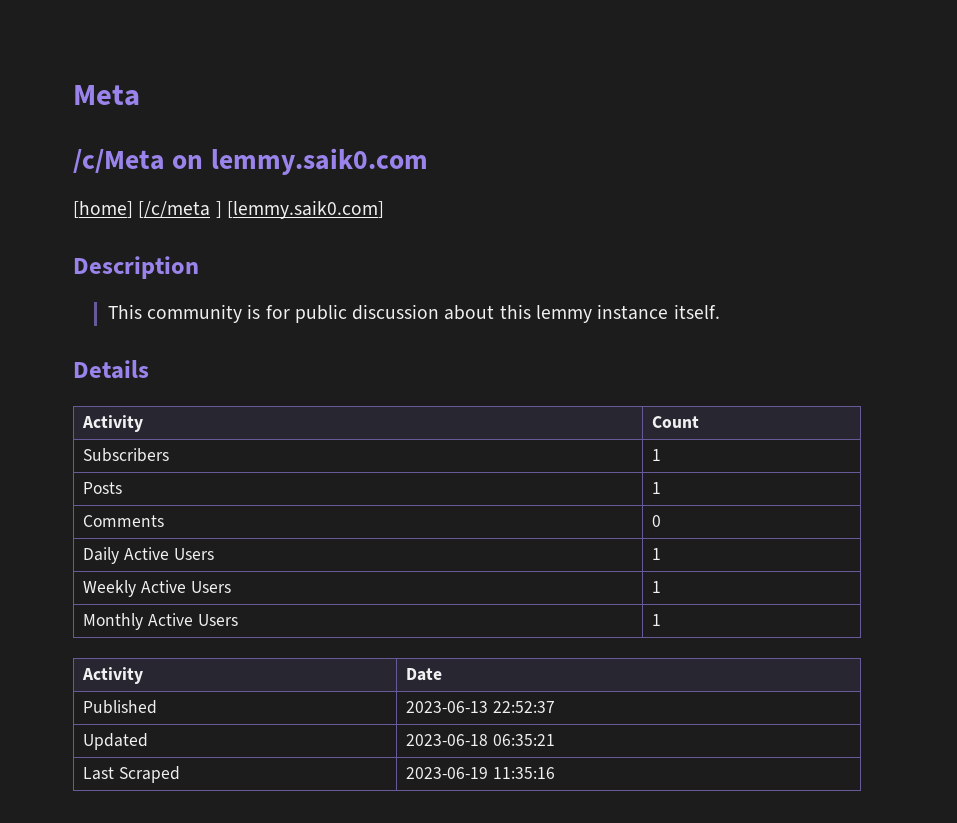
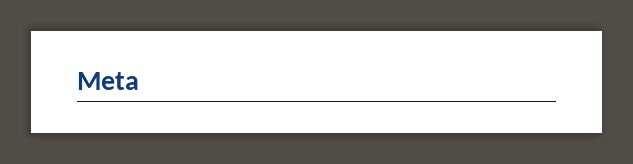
[73,148,428,175] [73,200,384,219] [73,256,199,279] [107,304,720,323] [73,360,149,379] [82,415,144,432] [652,416,700,428] [83,448,170,462] [652,449,662,461] [83,482,123,494] [652,482,662,494] [83,515,165,527] [652,515,662,527] [83,547,214,564] [652,548,662,560] [83,580,231,597] [652,581,662,593] [83,613,238,630] [652,614,662,626] [82,667,144,684] [406,668,443,681] [83,700,158,714] [406,701,555,713] [83,733,149,750] [406,734,555,746] [83,766,180,783] [406,767,555,779] // /c/Meta on lemmy.saik0.com // [home] [/c/meta ] [lemmy.saik0.com] // Description // This community is for public discussion about this lemmy instance itself. // Details // Activity | Count // Subscribers | 1 // Posts | 1 // Comments | 0 // Daily Active Users | 1 // Weekly Active Users | 1 // Monthly Active Users | 1 // Activity | Date // Published | 2023-06-13 22:52:37 // Updated | 2023-06-18 06:35:21 // Last Scraped | 2023-06-19 11:35:16 -> (139, 81) none

